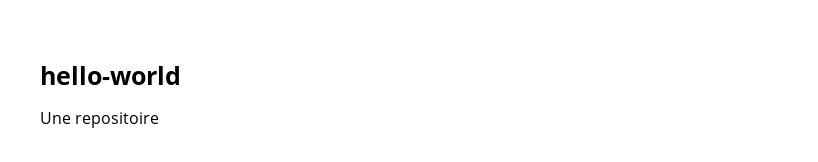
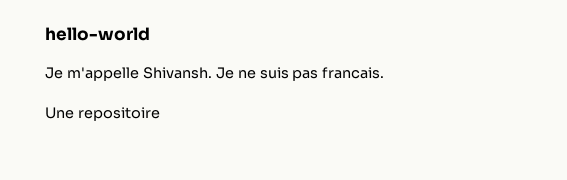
(181, 75) none -> [45,67,385,81] // Je m'appelle Shivansh. Je ne suis pas francais.

